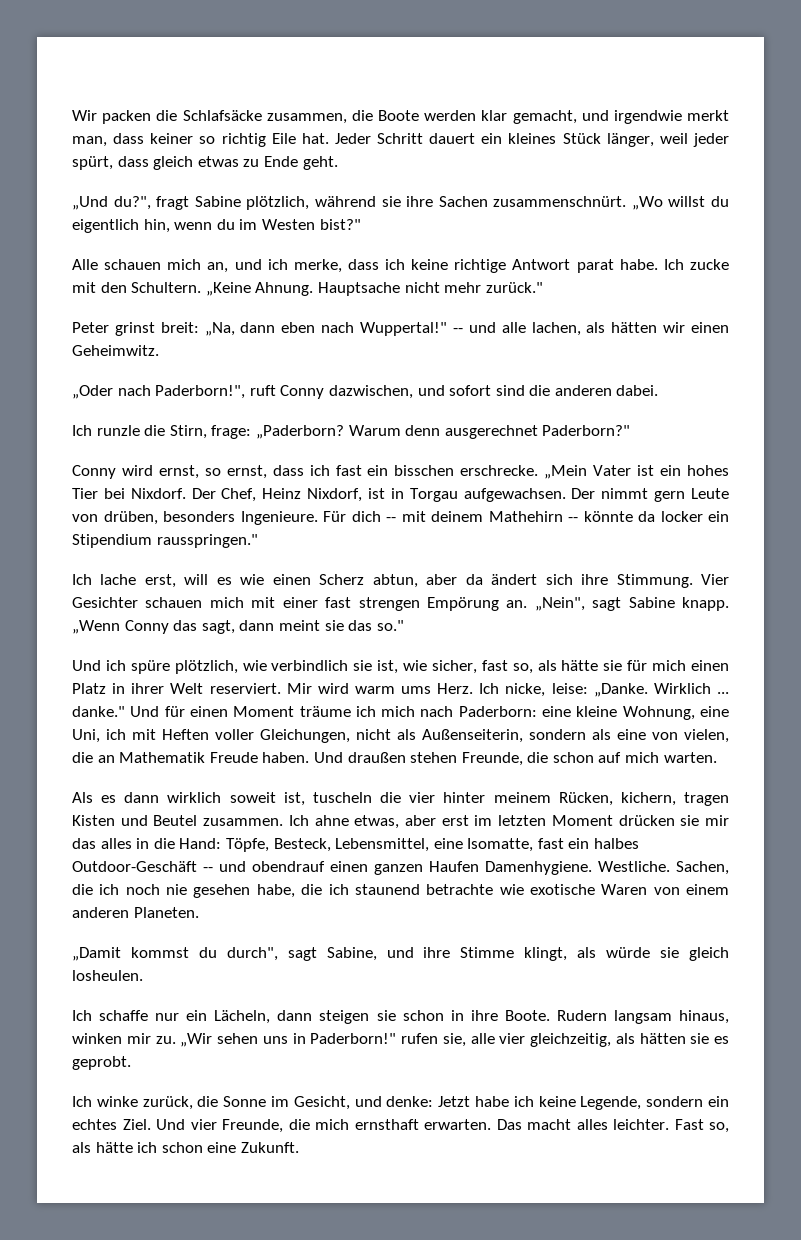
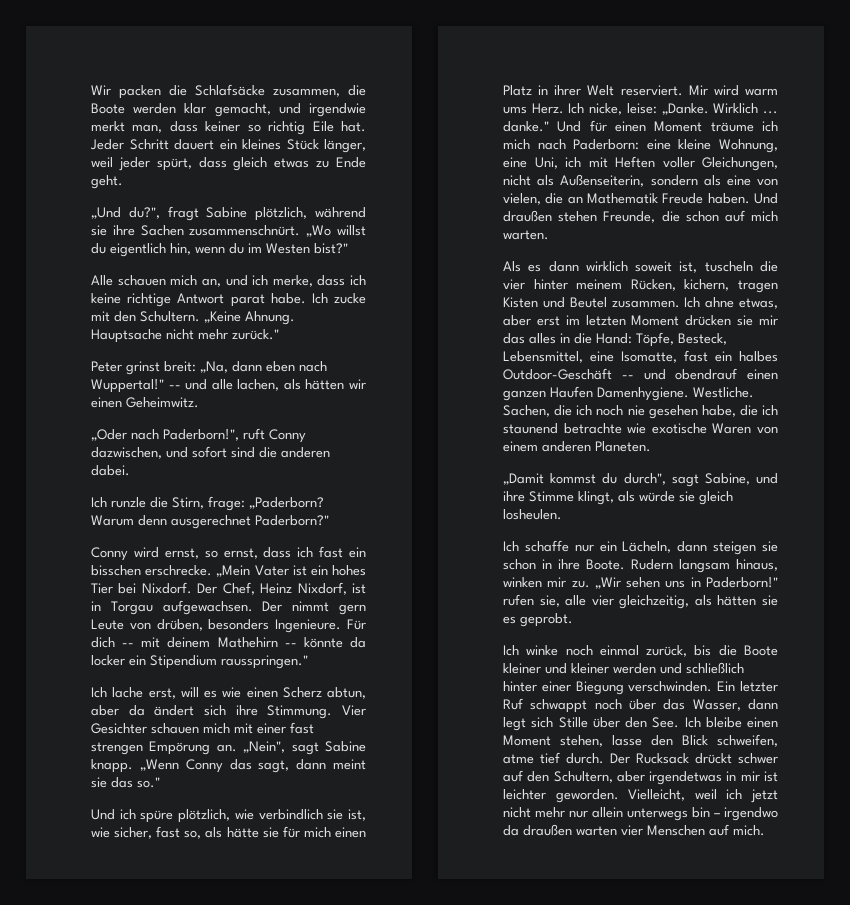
[142,1096,729,1110] [72,1119,729,1133] [72,1142,299,1153] zurück, die Sonne im Gesicht, und denke: Jetzt habe ich keine Legende, sondern ein echtes Ziel. Und vier Freunde, die mich ernsthaft erwarten. Das macht alles leichter. Fast so, als hätte ich schon eine Zukunft. -> [565,645,778,657] [503,662,744,674] [503,681,778,695] [503,698,778,713] [503,717,778,731] [503,734,778,747] [503,752,778,764] [503,770,778,785] [503,789,778,803] [503,807,778,821] [503,824,765,836] noch einmal zurück, bis die Boote kleiner und kleiner werden und schließlich hinter einer Biegung verschwinden. Ein letzter Ruf schwappt noch über das Wasser, dann legt sich Stille über den See. Ich bleibe einen Moment stehen, lasse den Blick schweifen, atme tief durch. Der Rucksack drückt schwer auf den Schultern, aber irgendetwas in mir ist leichter geworden. Vielleicht, weil ich jetzt nicht mehr nur allein unterwegs bin – irgendwo da draußen warten vier Menschen auf mich.

